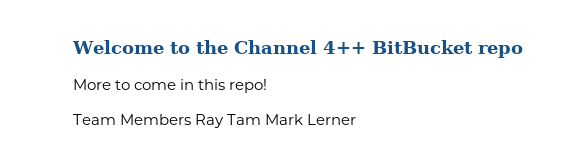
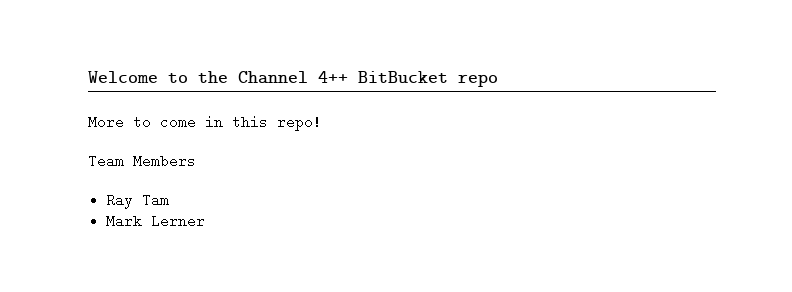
(192, 119) none -> (196, 161) //
(262, 119) none -> (170, 200) //

